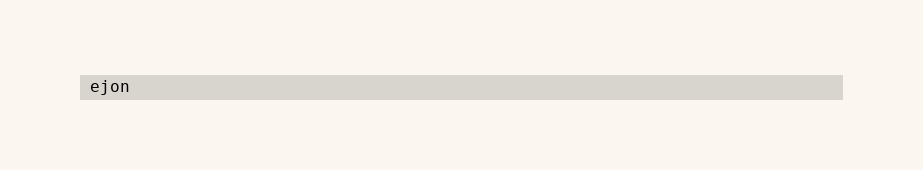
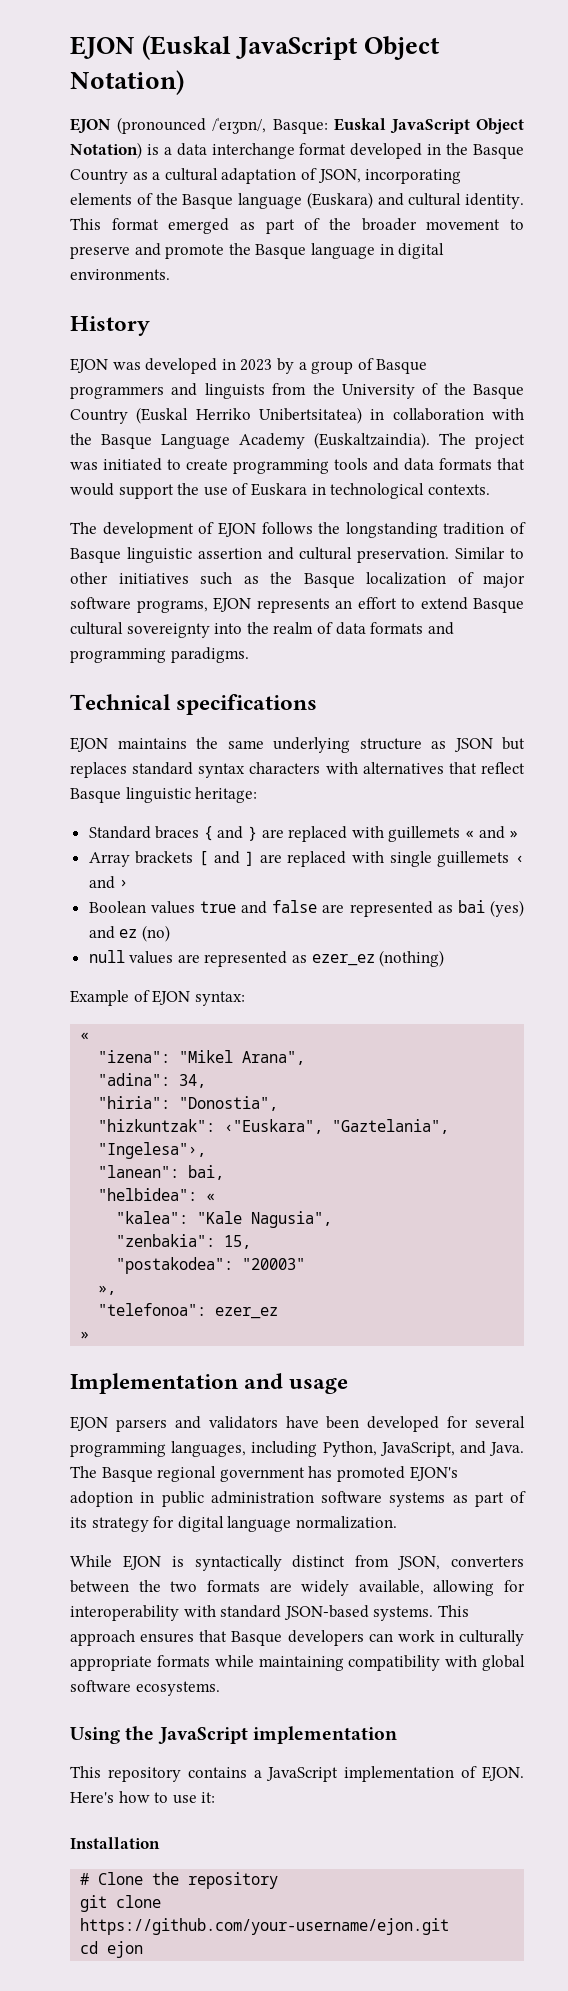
(89, 87) none -> [70,35,441,60] [70,70,184,95] [70,117,524,134] [70,142,525,159] [70,168,462,184] [70,192,524,209] [70,218,524,234] [70,243,445,259] [70,269,170,280] [70,316,150,336] [70,358,428,374] [70,383,524,399] [70,407,524,424] [70,432,525,449] [70,458,525,474] [70,483,490,499] [70,522,526,538] [70,547,524,563] [70,572,525,588] [70,597,524,613] [70,622,454,638] [70,647,249,663] [70,694,318,715] [70,737,525,753] [70,762,525,778] [70,787,258,803] [88,826,519,842] [88,851,524,867] [88,876,129,889] [88,900,524,917] [88,925,170,942] [88,950,445,967] [70,990,245,1006] [80,1032,90,1040] [98,1050,306,1065] [98,1073,207,1088] [98,1096,279,1111] [98,1119,450,1134] [98,1142,207,1159] [98,1165,225,1180] [98,1188,216,1201] [116,1211,333,1228] [116,1234,252,1249] [116,1257,306,1274] [98,1285,117,1295] [98,1303,279,1319] [80,1331,90,1339] [70,1373,349,1394] [70,1416,525,1432] [70,1441,524,1457] [70,1466,458,1482] [70,1491,526,1507] [70,1516,397,1532] [70,1555,524,1571] [70,1580,525,1596] [70,1605,469,1621] [70,1630,524,1646] [70,1655,525,1671] [70,1680,220,1696] [70,1726,397,1744] [70,1766,524,1782] [70,1791,216,1804] [70,1837,160,1849] [80,1872,279,1889] [80,1895,162,1912] [80,1918,450,1935] [80,1941,99,1954] EJON (Euskal JavaScript Object Notation) // EJON (pronounced /ˈeɪʒɒn/, Basque: Euskal JavaScript Object Notation) is a data interchange format developed in the Basque Country as a cultural adaptation of JSON, incorporating elements of the Basque language (Euskara) and cultural identity. This format emerged as part of the broader movement to preserve and promote the Basque language in digital environments. // History // EJON was developed in 2023 by a group of Basque programmers and linguists from the University of the Basque Country (Euskal Herriko Unibertsitatea) in collaboration with the Basque Language Academy (Euskaltzaindia). The project was initiated to create programming tools and data formats that would support the use of Euskara in technological contexts. // The development of EJON follows the longstanding tradition of Basque linguistic assertion and cultural preservation. Similar to other initiatives such as the Basque localization of major software programs, EJON represents an effort to extend Basque cultural sovereignty into the realm of data formats and programming paradigms. // Technical specifications // EJON maintains the same underlying structure as JSON but replaces standard syntax characters with alternatives that reflect Basque linguistic heritage: // Standard braces { and } are replaced with guillemets « and » // Array brackets [ and ] are replaced with single guillemets ‹ and › // Boolean values true and false are represented as bai (yes) and ez (no) // null values are represented as ezer_ez (nothing) // Example of EJON syntax: // « // "izena": "Mikel Arana", // "adina": 34, // "hiria": "Donostia", // "hizkuntzak": ‹"Euskara", "Gaztelania", "Ingelesa"›, // "lanean": bai, // "helbidea": « // "kalea": "Kale Nagusia", // "zenbakia": 15, // "postakodea": "20003" // », // "telefonoa": ezer_ez // » // Implementation and usage // EJON parsers and validators have been developed for several programming languages, including Python, JavaScript, and Java. The Basque regional government has promoted EJON's adoption in public administration software systems as part of its strategy for digital language normalization. // While EJON is syntactically distinct from JSON, converters between the two formats are widely available, allowing for interoperability with standard JSON-based systems. This approach ensures that Basque developers can work in culturally appropriate formats while maintaining compatibility with global software ecosystems. // Using the JavaScript implementation // This repository contains a JavaScript implementation of EJON. Here's how to use it: // Installation // # Clone the repository // git clone https://github.com/your-username/ejon.git // cd

